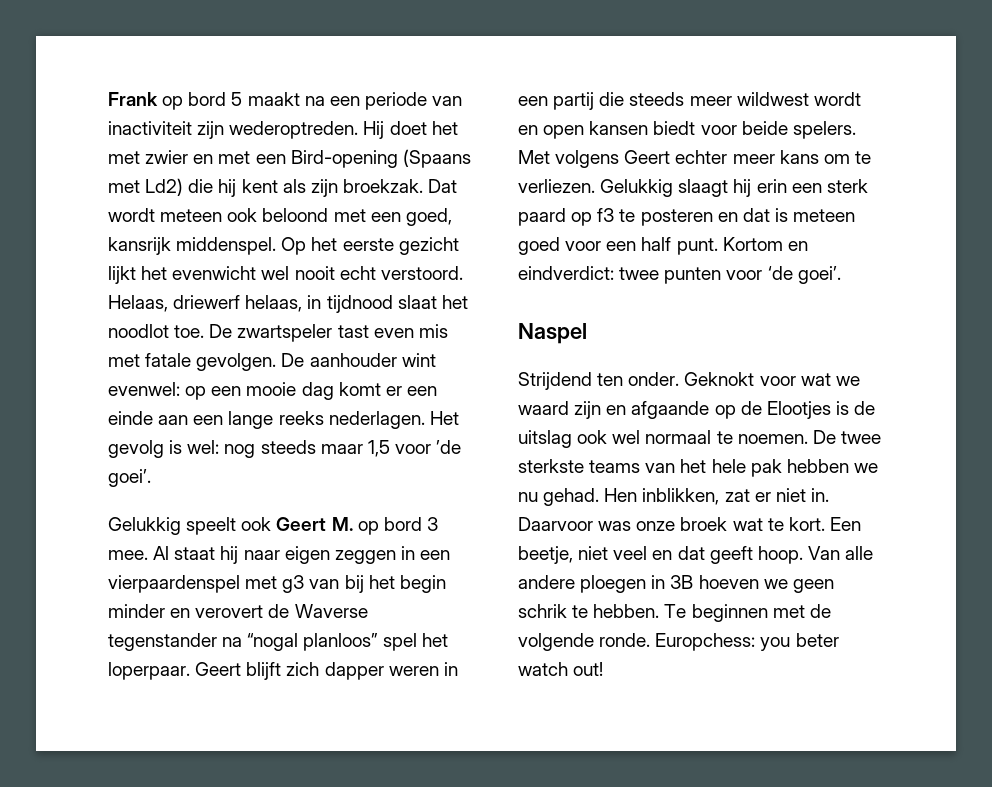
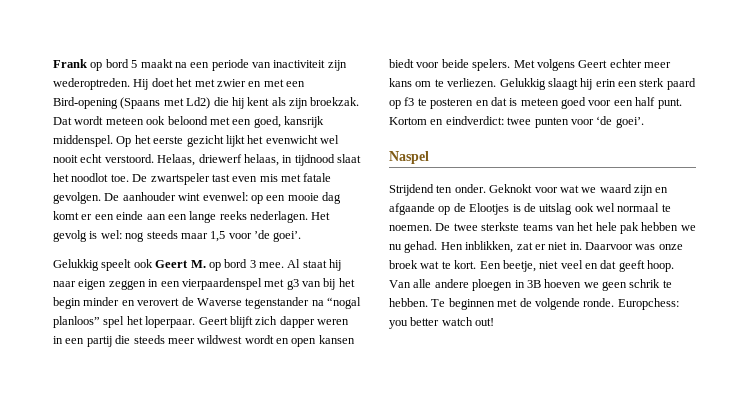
[795,633,839,647] beter -> [410,317,440,326] better

